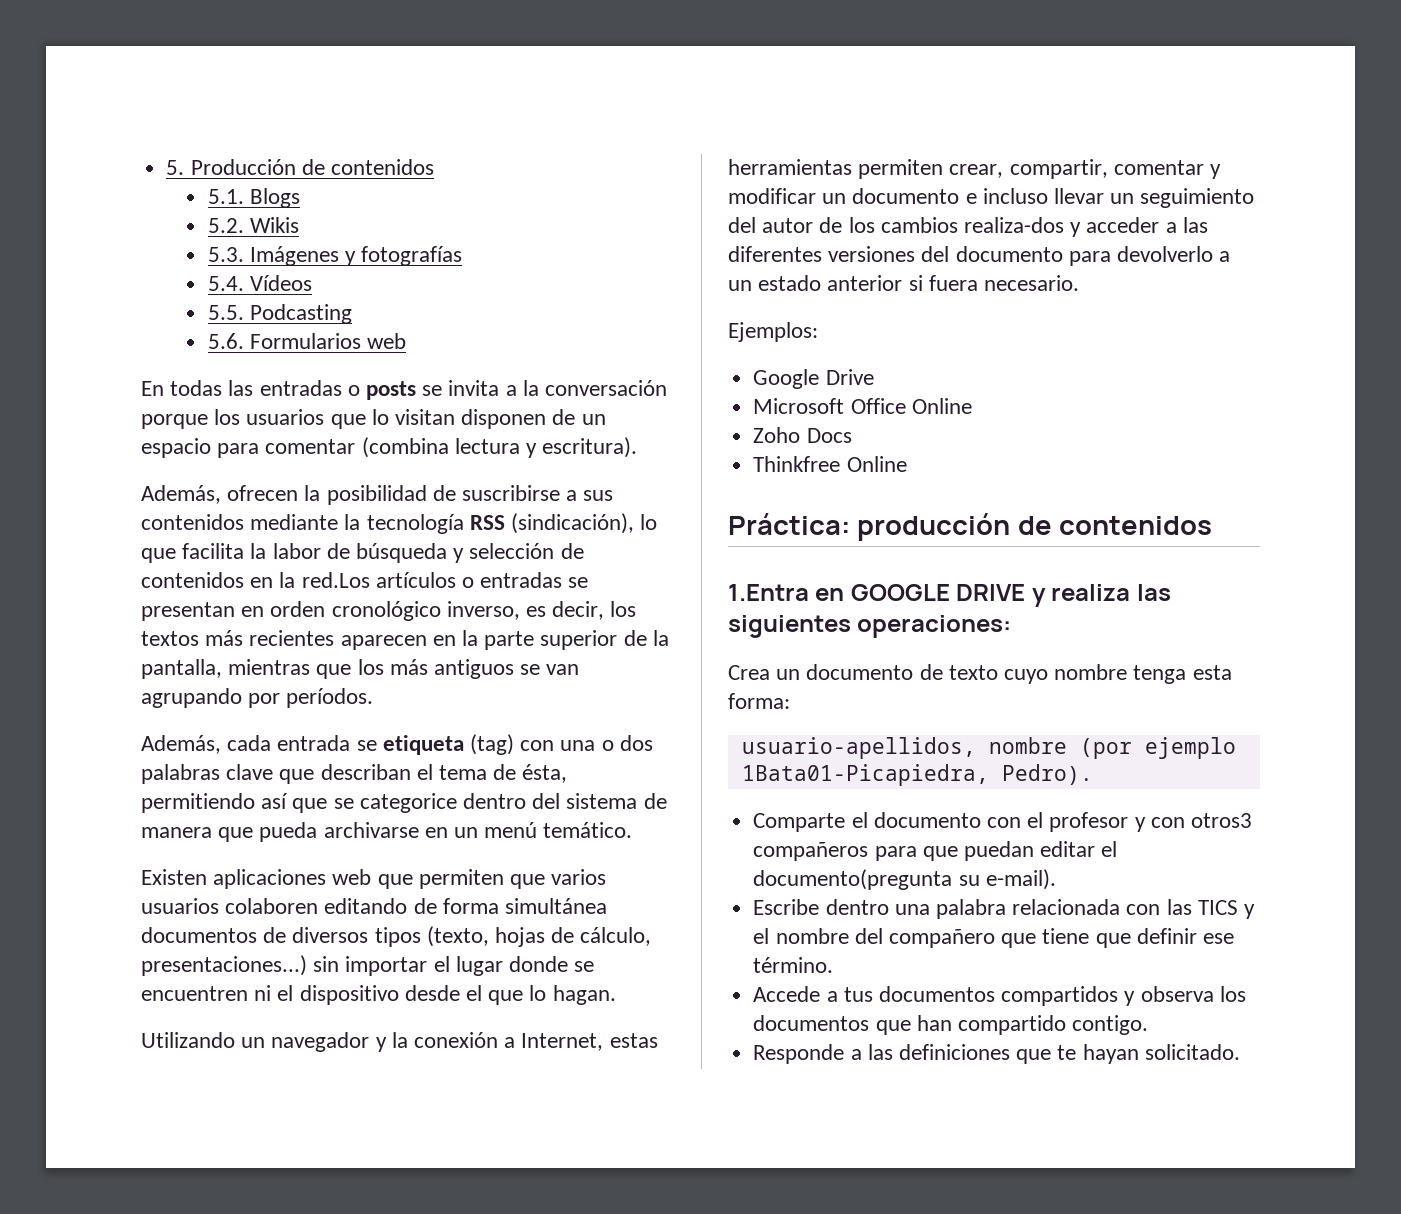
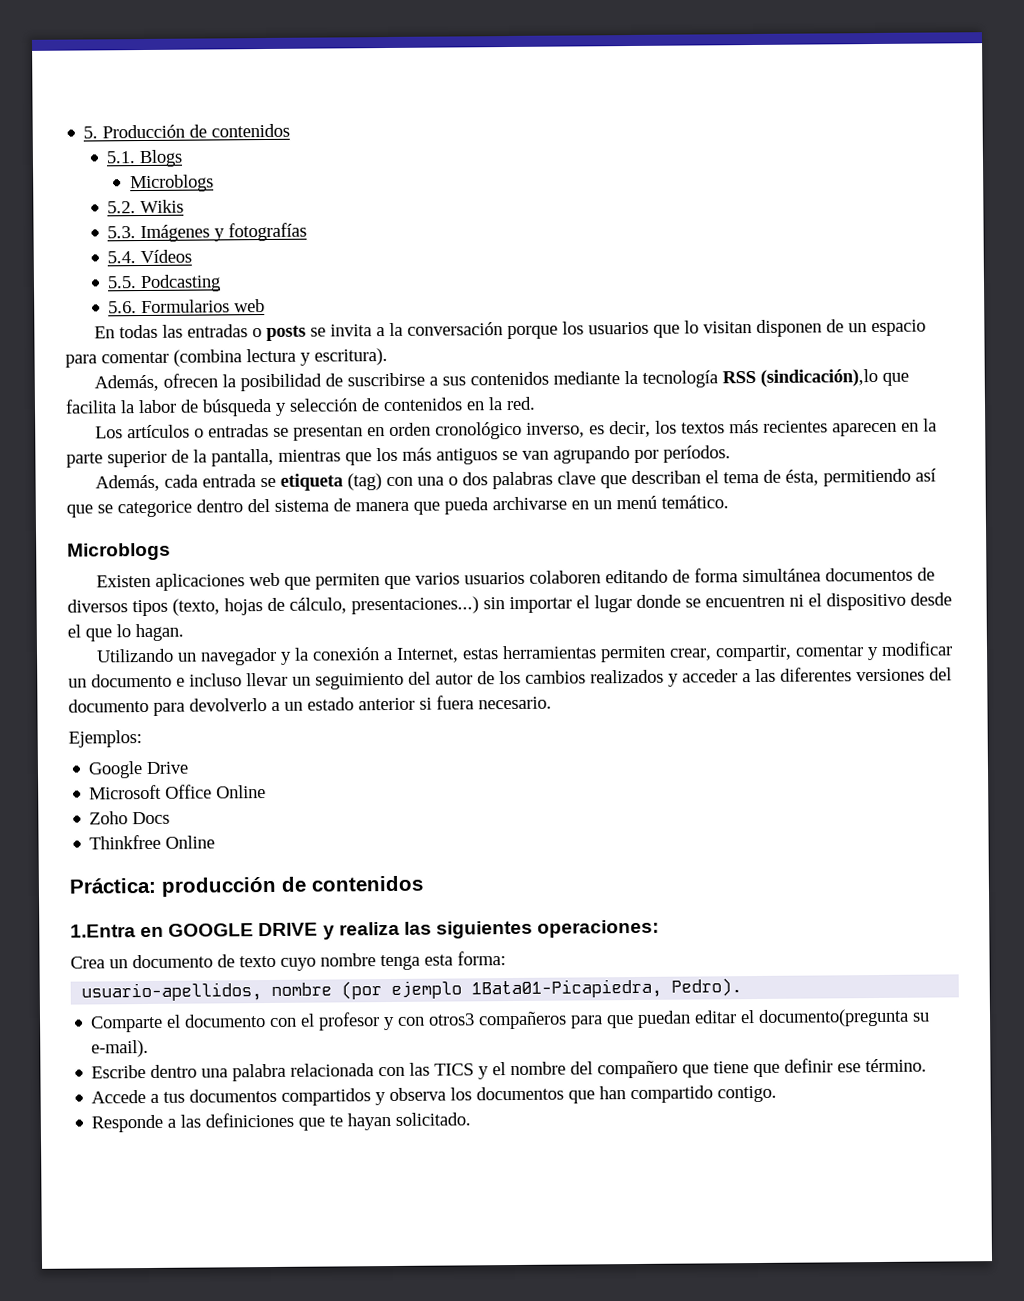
(300, 198) none -> [130,174,215,193] // Microblogs
[511,513,658,534] (sindicación), lo -> [759,368,878,387] (sindicación),lo
[301,572,370,588] red.Los -> [506,396,536,411] [94,426,123,439] red. // Los
(633, 830) none -> [67,542,171,561] // Microblogs
[964,217,1065,233] realiza-dos -> [590,669,664,684] realizados

